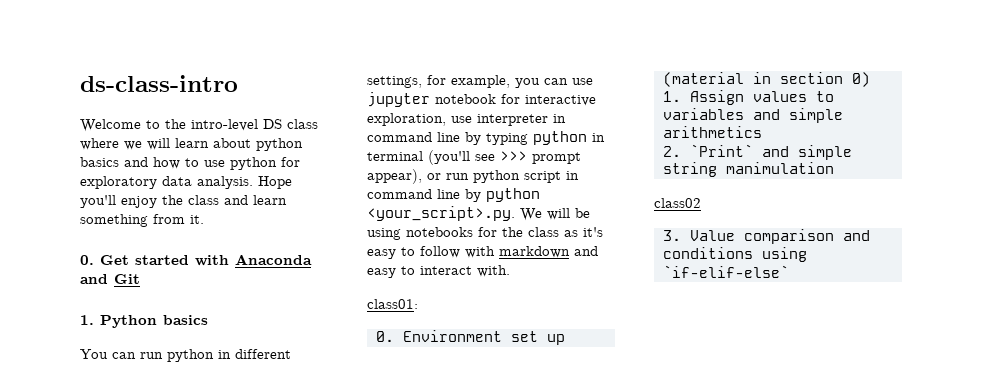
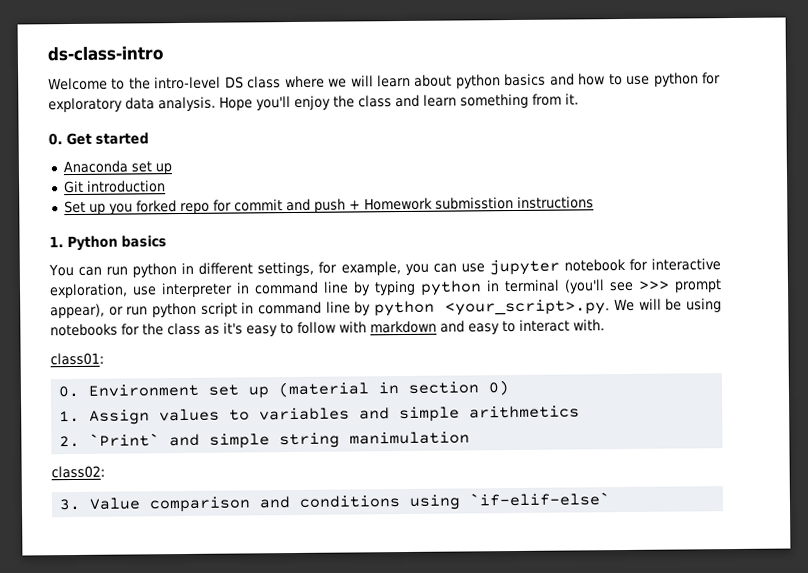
[195,254,312,266] [80,274,140,284] with Anaconda and Git -> [62,160,172,175] [63,180,166,194] [63,196,594,215] // Anaconda set up // Git introduction // Set up you forked repo for commit and push + Homework submisstion instructions
[654,198,701,208] class02 -> [51,465,105,479] class02:

